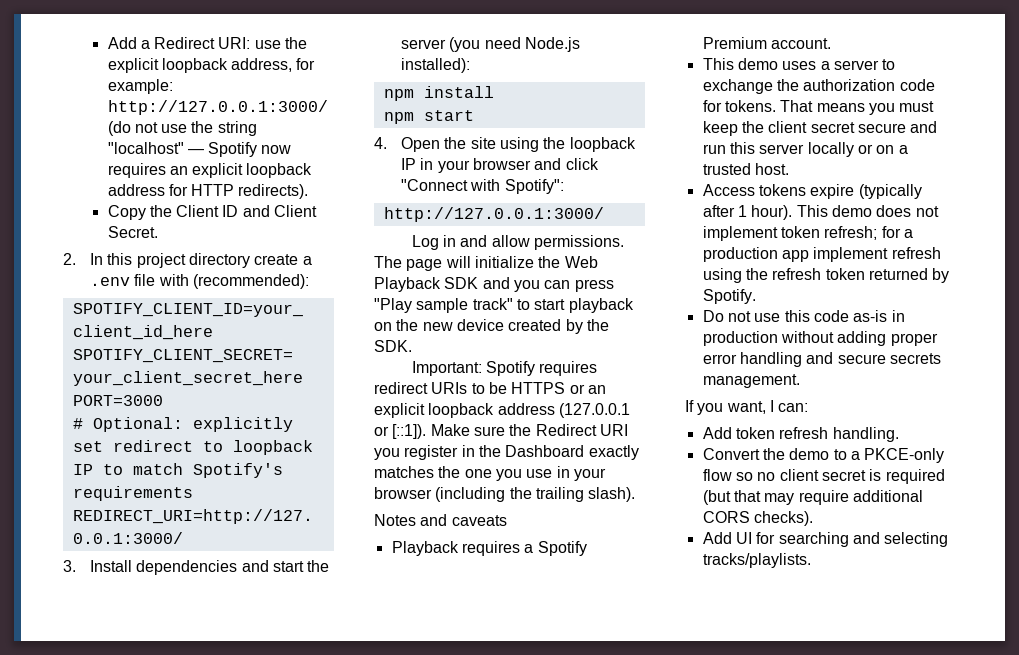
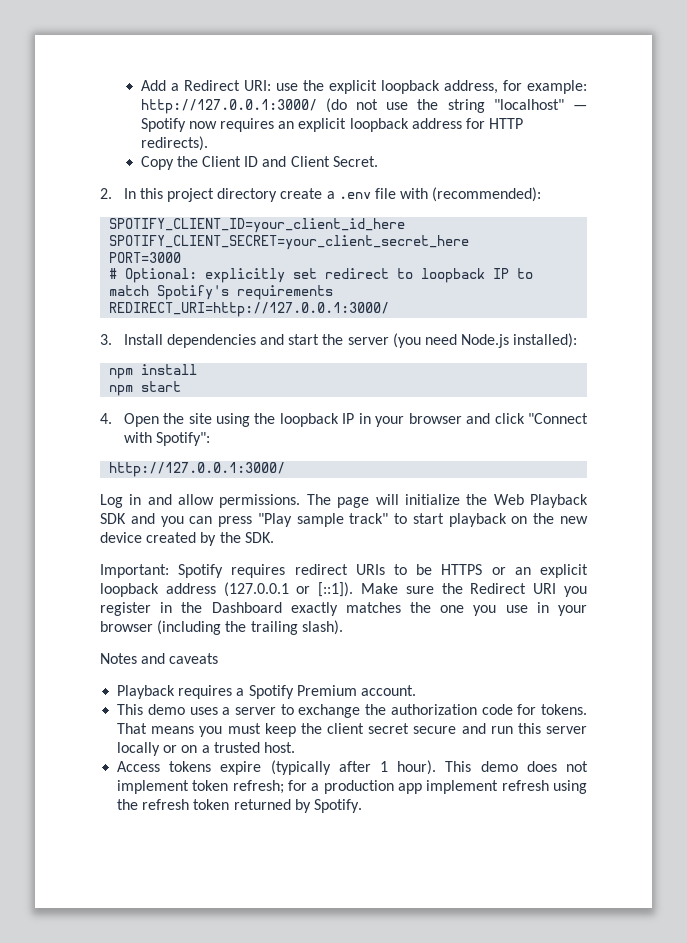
[702,310,905,322] [702,331,938,346] [702,352,941,367] [702,374,800,388] [685,400,809,415] [702,427,899,442] [702,448,945,463] [702,469,945,484] [702,490,923,505] [702,511,813,526] [702,532,949,547] [702,553,811,568] // Do not use this code as-is in production without adding proper error handling and secure secrets management. // If you want, I can: // Add token refresh handling. // Convert the demo to a PKCE-only flow so no client secret is required (but that may require additional CORS checks). // Add UI for searching and selecting tracks/playlists. -> (362, 806) none

